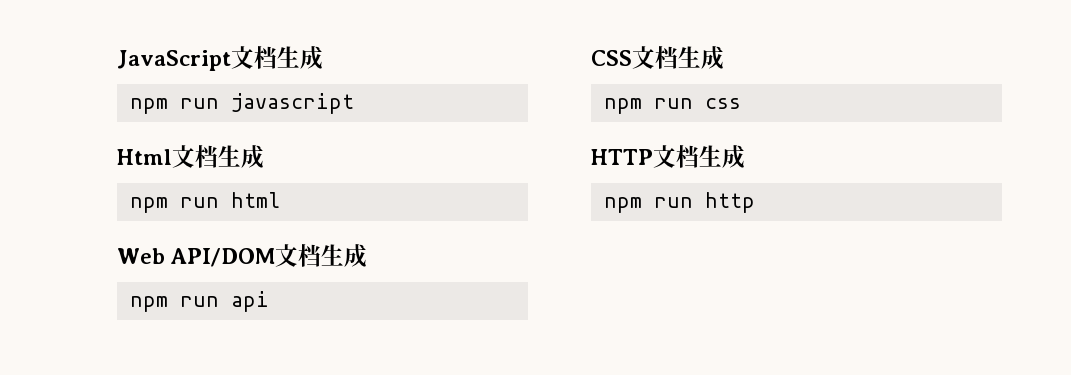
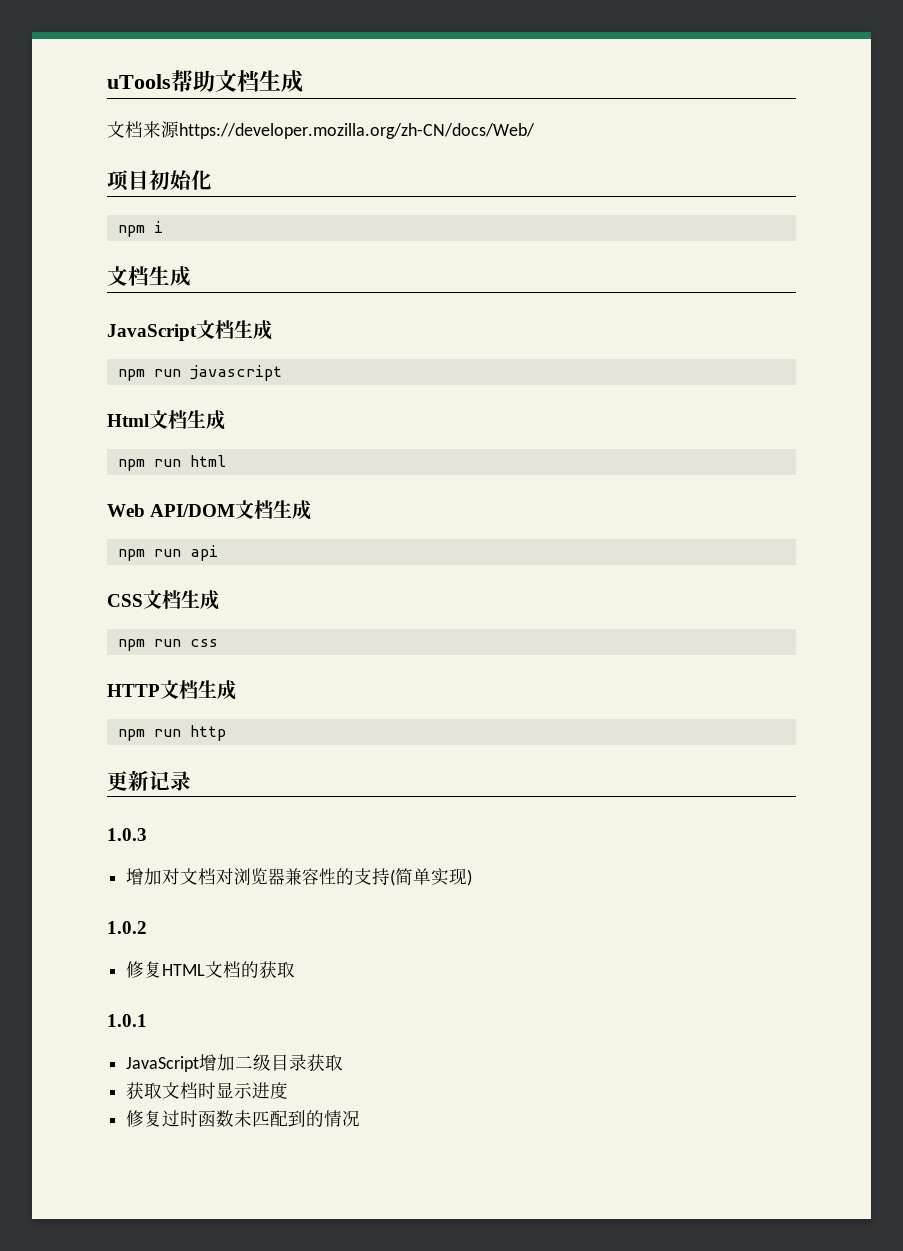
(117, 60) none -> [107,70,303,93] [107,121,535,139] [107,170,212,191] [117,221,163,237] [107,266,191,286] uTools帮助文档生成 // 文档来源https://developer.mozilla.org/zh-CN/docs/Web/ // 项目初始化 // npm i // 文档生成 //
(755, 202) none -> [107,770,191,791] [107,828,147,841] [126,868,473,886] [107,921,147,934] [126,961,296,978] [107,1014,147,1027] [126,1054,344,1072] [126,1082,289,1099] [126,1110,361,1127] // 更新记录 // 1.0.3 // 增加对文档对浏览器兼容性的支持(简单实现) // 1.0.2 // 修复HTML文档的获取 // 1.0.1 // JavaScript增加二级目录获取 // 获取文档时显示进度 // 修复过时函数未匹配到的情况

